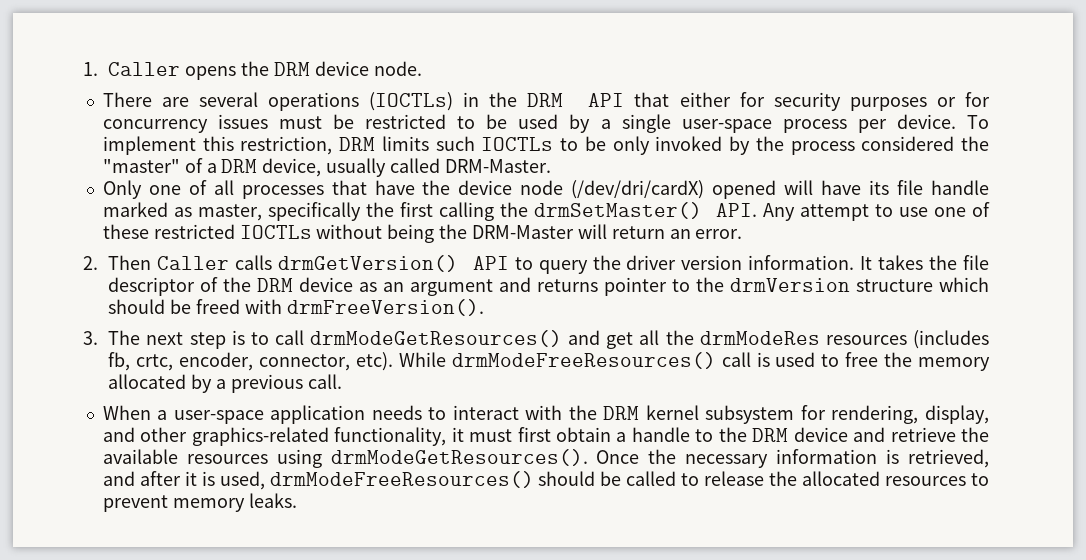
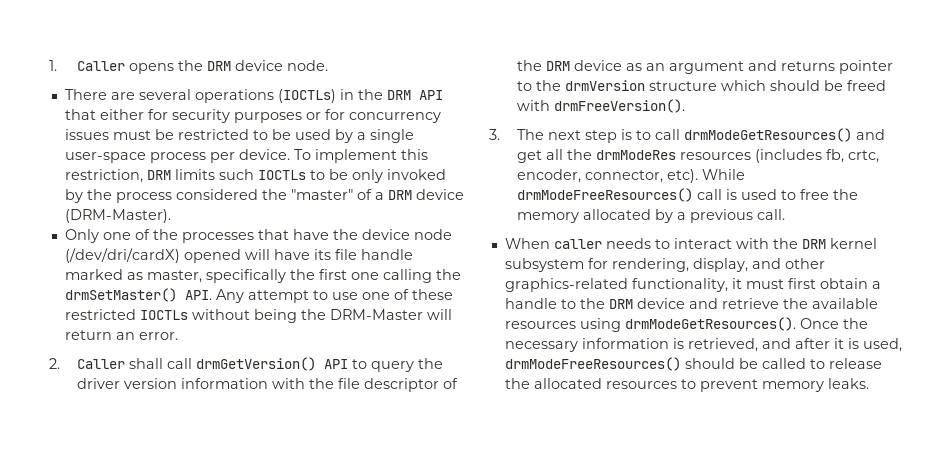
[262,158,551,177] device, usually called DRM-Master. -> [415,189,464,200] [64,209,171,223] device (DRM-Master).
[213,180,234,195] all -> [152,229,178,240] the
(433, 209) none -> [350,272,379,280] one
[108,255,273,270] Then Caller calls -> [76,358,192,369] Caller shall call
[748,255,924,270] information. It takes -> [180,378,305,389] information with
[157,405,366,424] a user-space application -> [553,239,602,249] caller

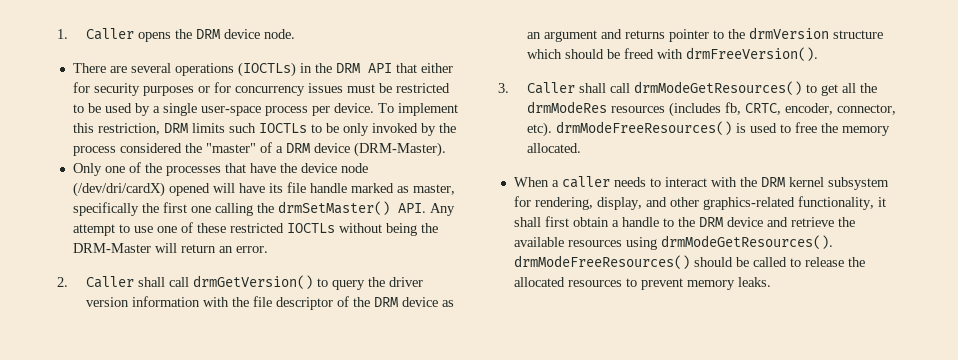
[323,359,348,369] API -> (313, 282) none
[516,129,651,143] The next step is to -> [526,82,606,94] Caller shall
[855,129,885,140] and -> [805,84,817,93] to
[847,150,879,163] crtc, -> [744,103,781,115] CRTC,
[701,169,745,180] [516,188,722,202] While drmModeFreeResources() call -> [555,121,732,135] drmModeFreeResources()
[582,209,785,223] allocated by a previous call. -> [526,143,581,153] allocated.
(550, 243) none -> [551,180,559,187] a
[745,279,784,289] must -> [513,217,541,227] shall
[799,318,868,329] [504,338,902,352] Once the necessary information is retrieved, and after it is used, -> (833, 242) none

